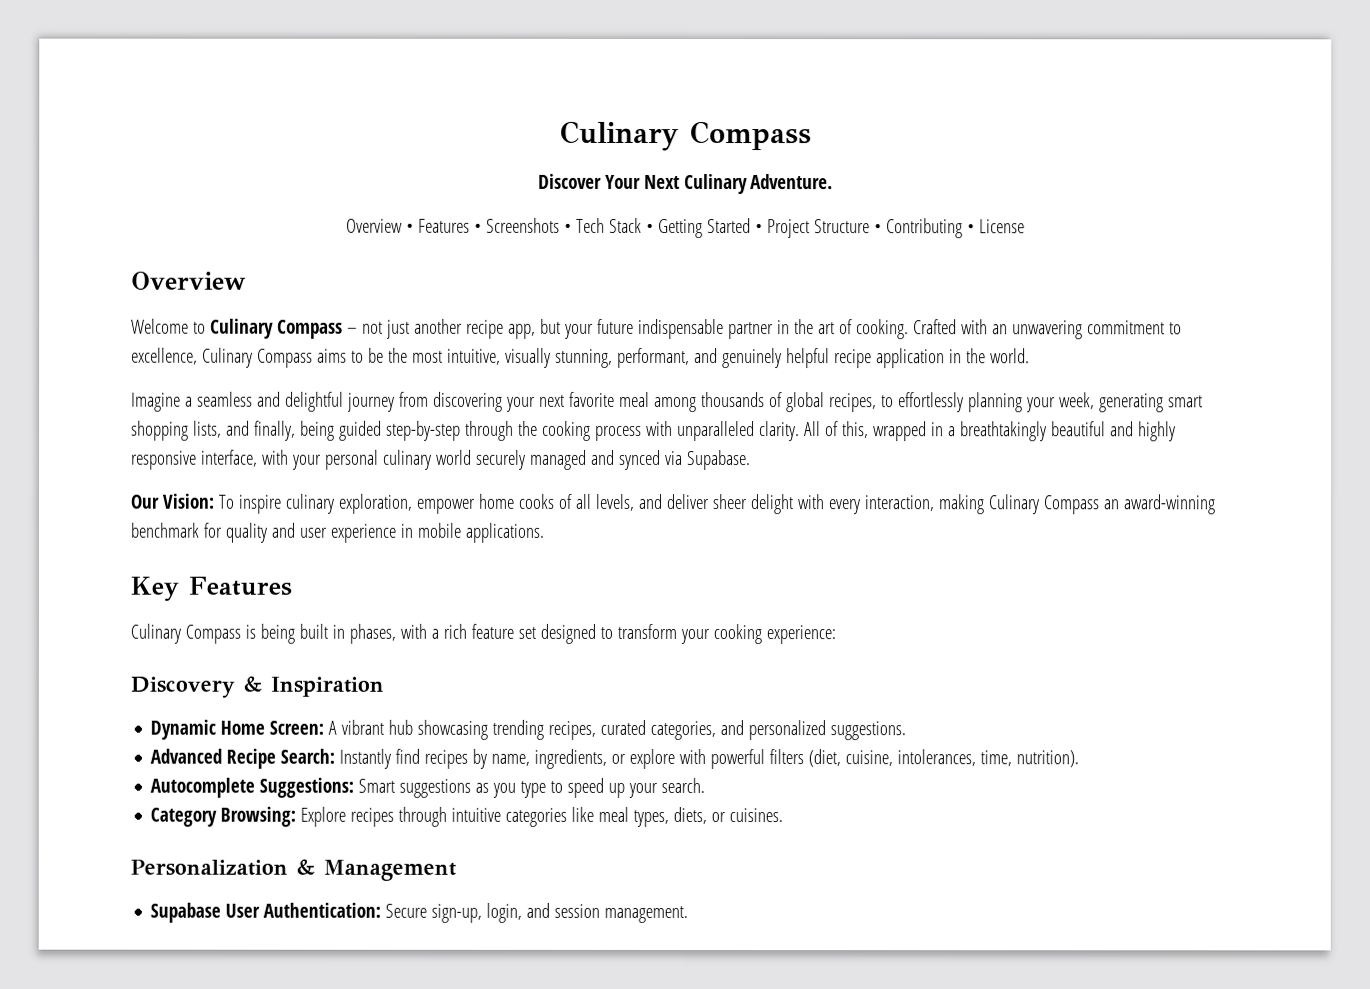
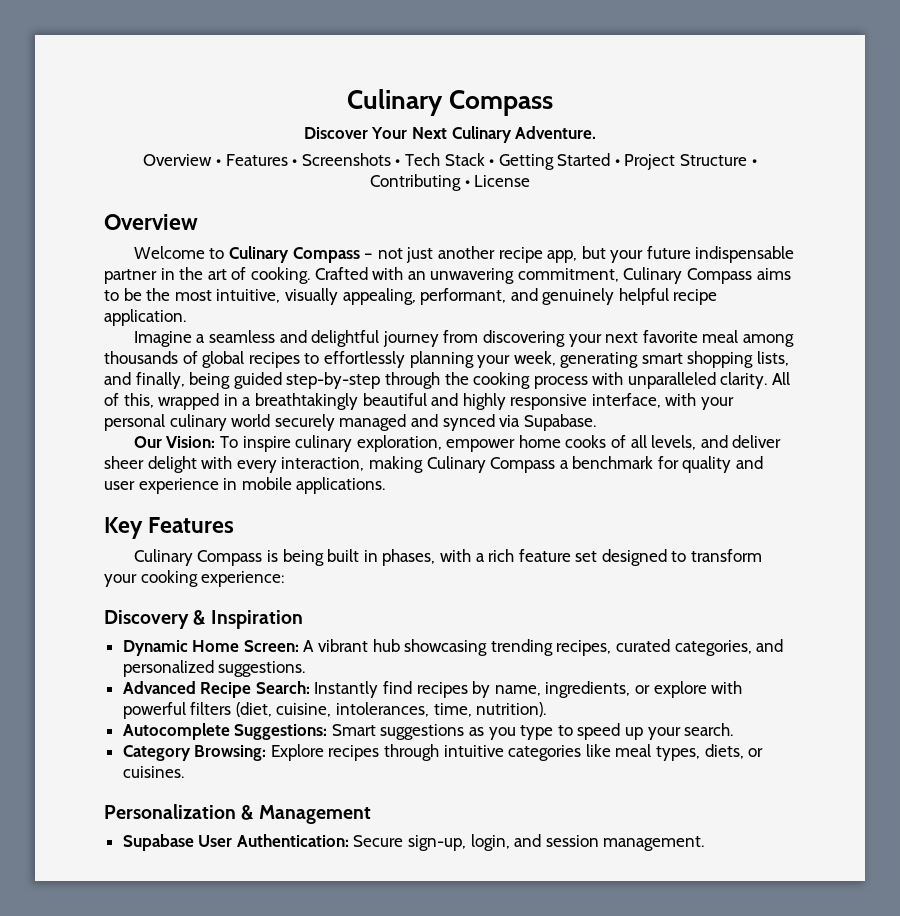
[1086,320,1182,335] [131,347,198,365] commitment to excellence, -> [517,268,619,282] commitment,
[554,348,613,368] stunning, -> [342,288,416,305] appealing,
[875,348,1030,369] application in the world. -> [104,309,186,326] application.
[828,393,877,413] recipes, -> [248,352,300,368] recipes
[1102,494,1216,515] an award-winning -> [559,460,569,469] a

